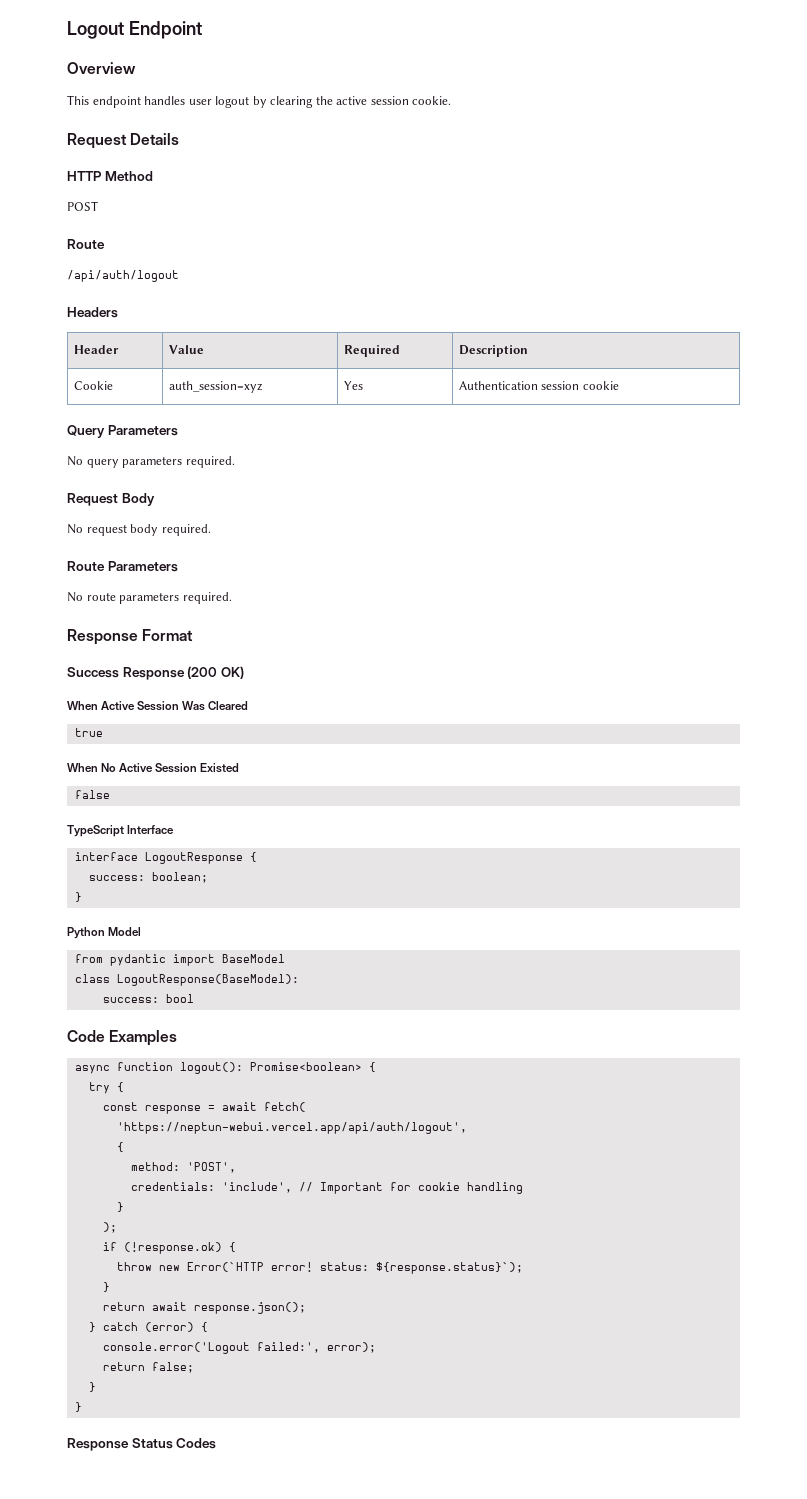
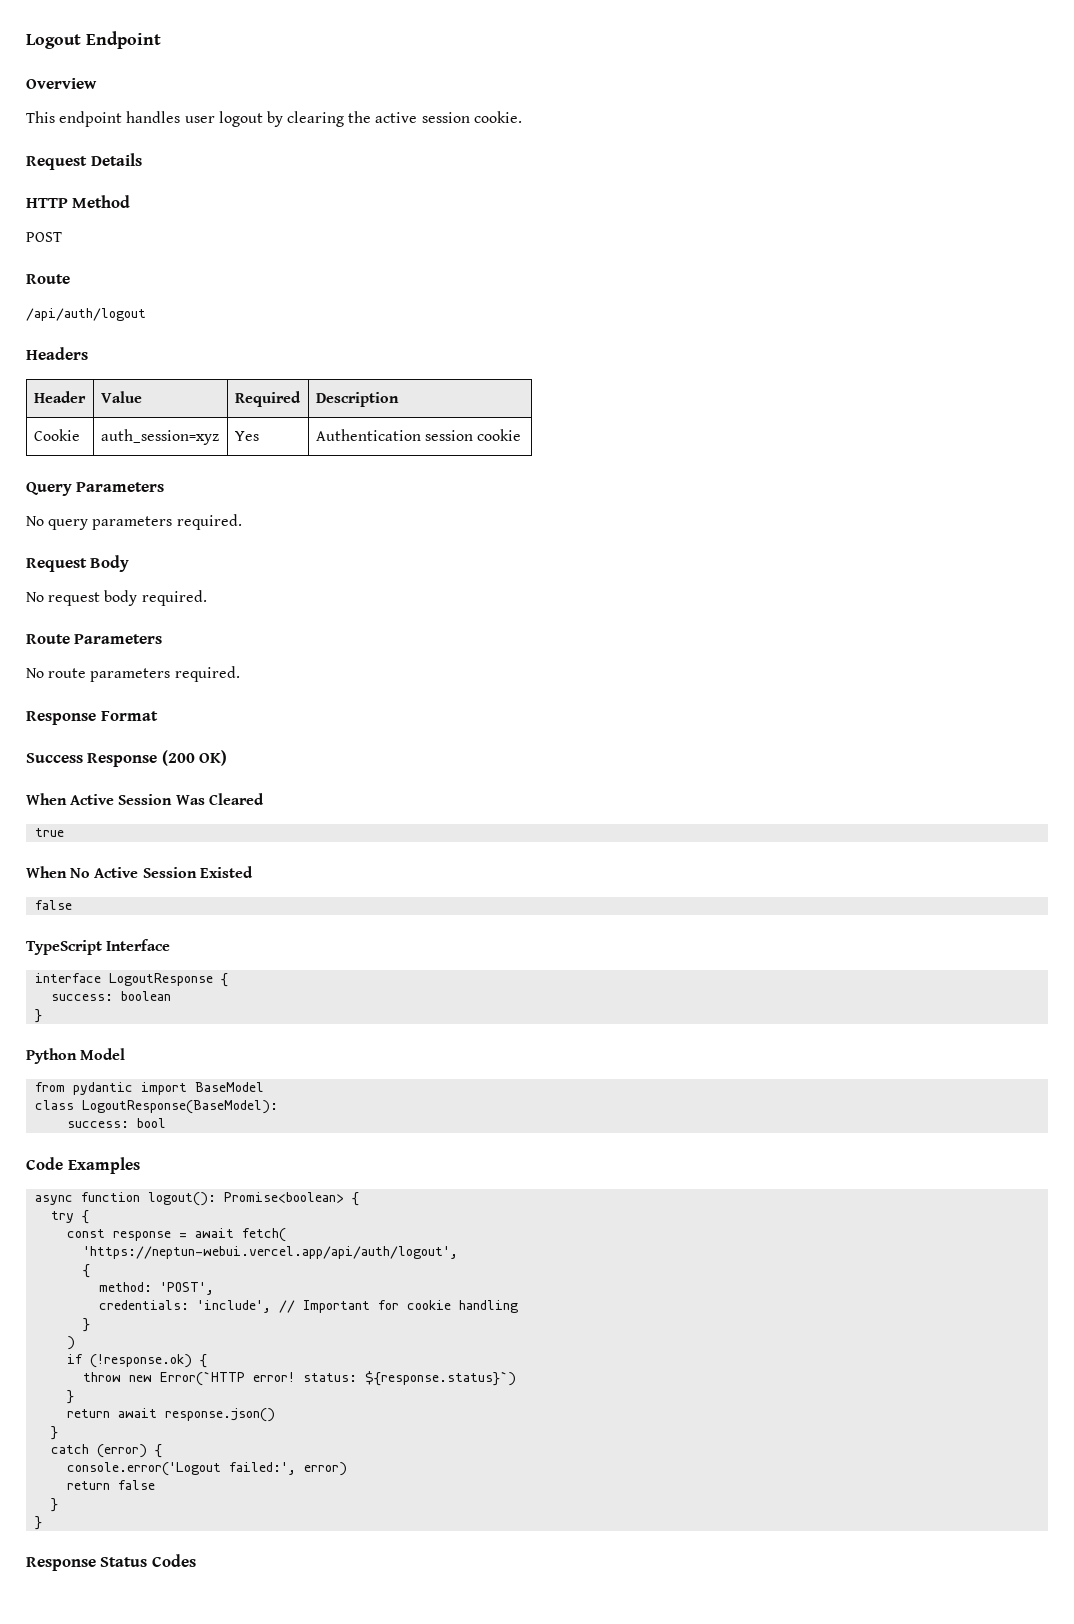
[151,872,208,883] boolean; -> [121,991,172,1001] boolean
[102,1222,117,1233] ); -> [67,1336,76,1350] )
[375,1262,523,1274] ${response.status}`); -> [365,1371,517,1386] ${response.status}`)
[193,1302,306,1314] [88,1322,96,1332] response.json(); // } -> [165,1408,276,1422] [51,1426,59,1440] response.json() // } //
[326,1342,376,1353] [102,1362,194,1373] error); // return false; -> [304,1462,348,1476] [67,1480,156,1490] error) // return false

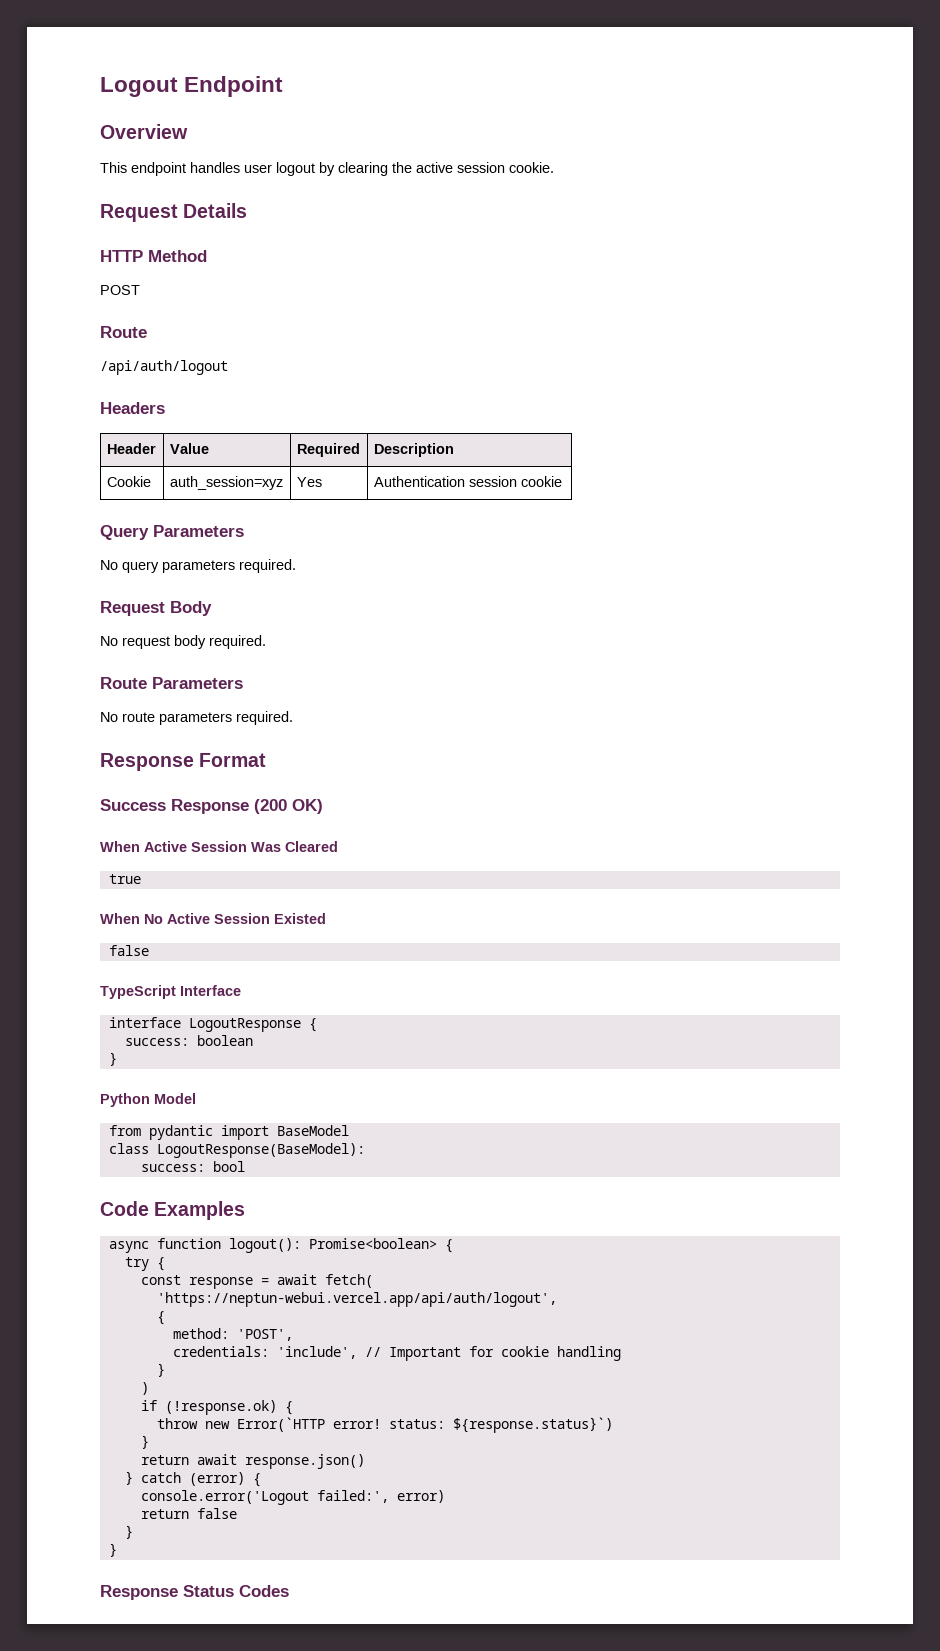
(59, 1433) // -> (133, 1478) none

